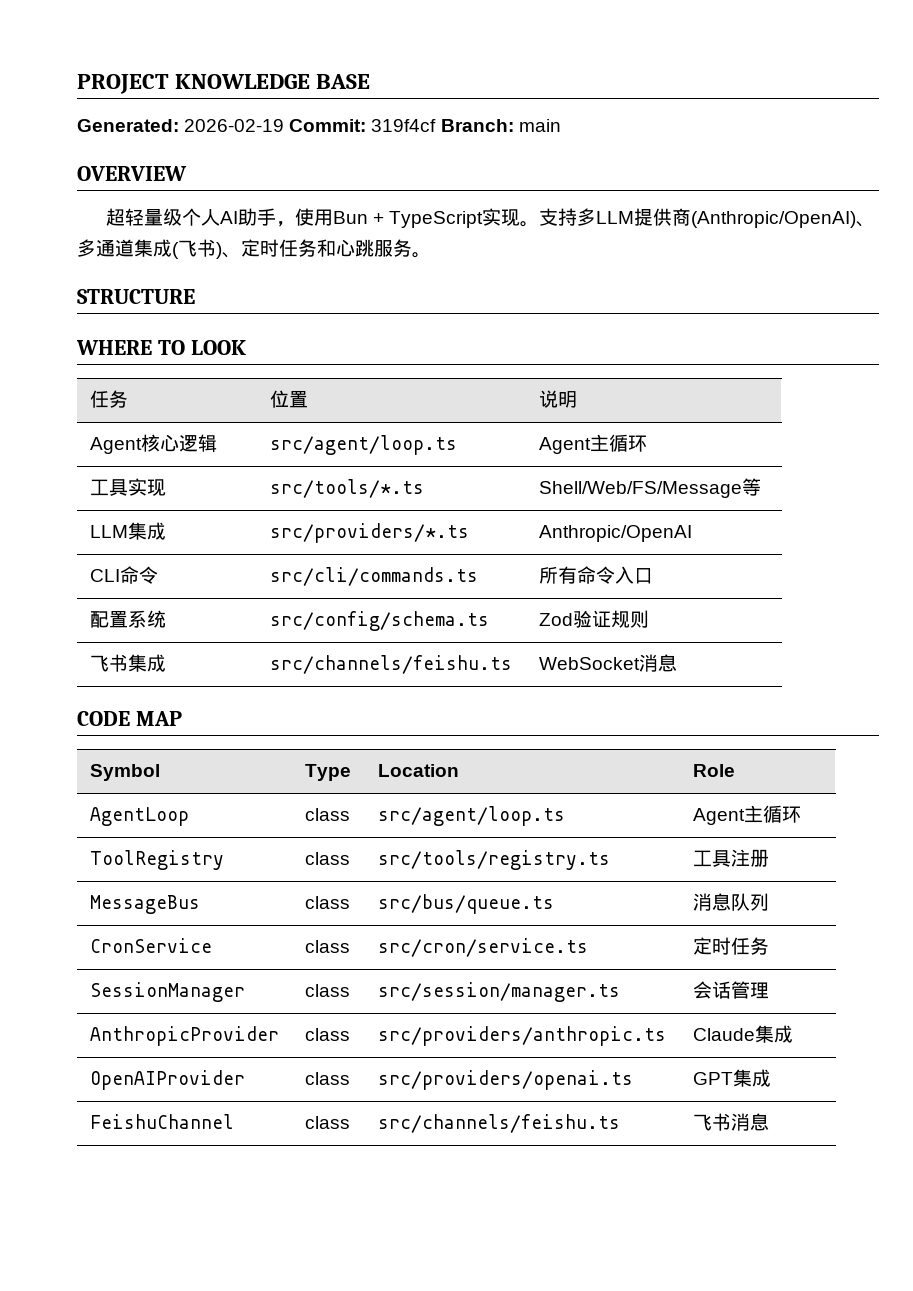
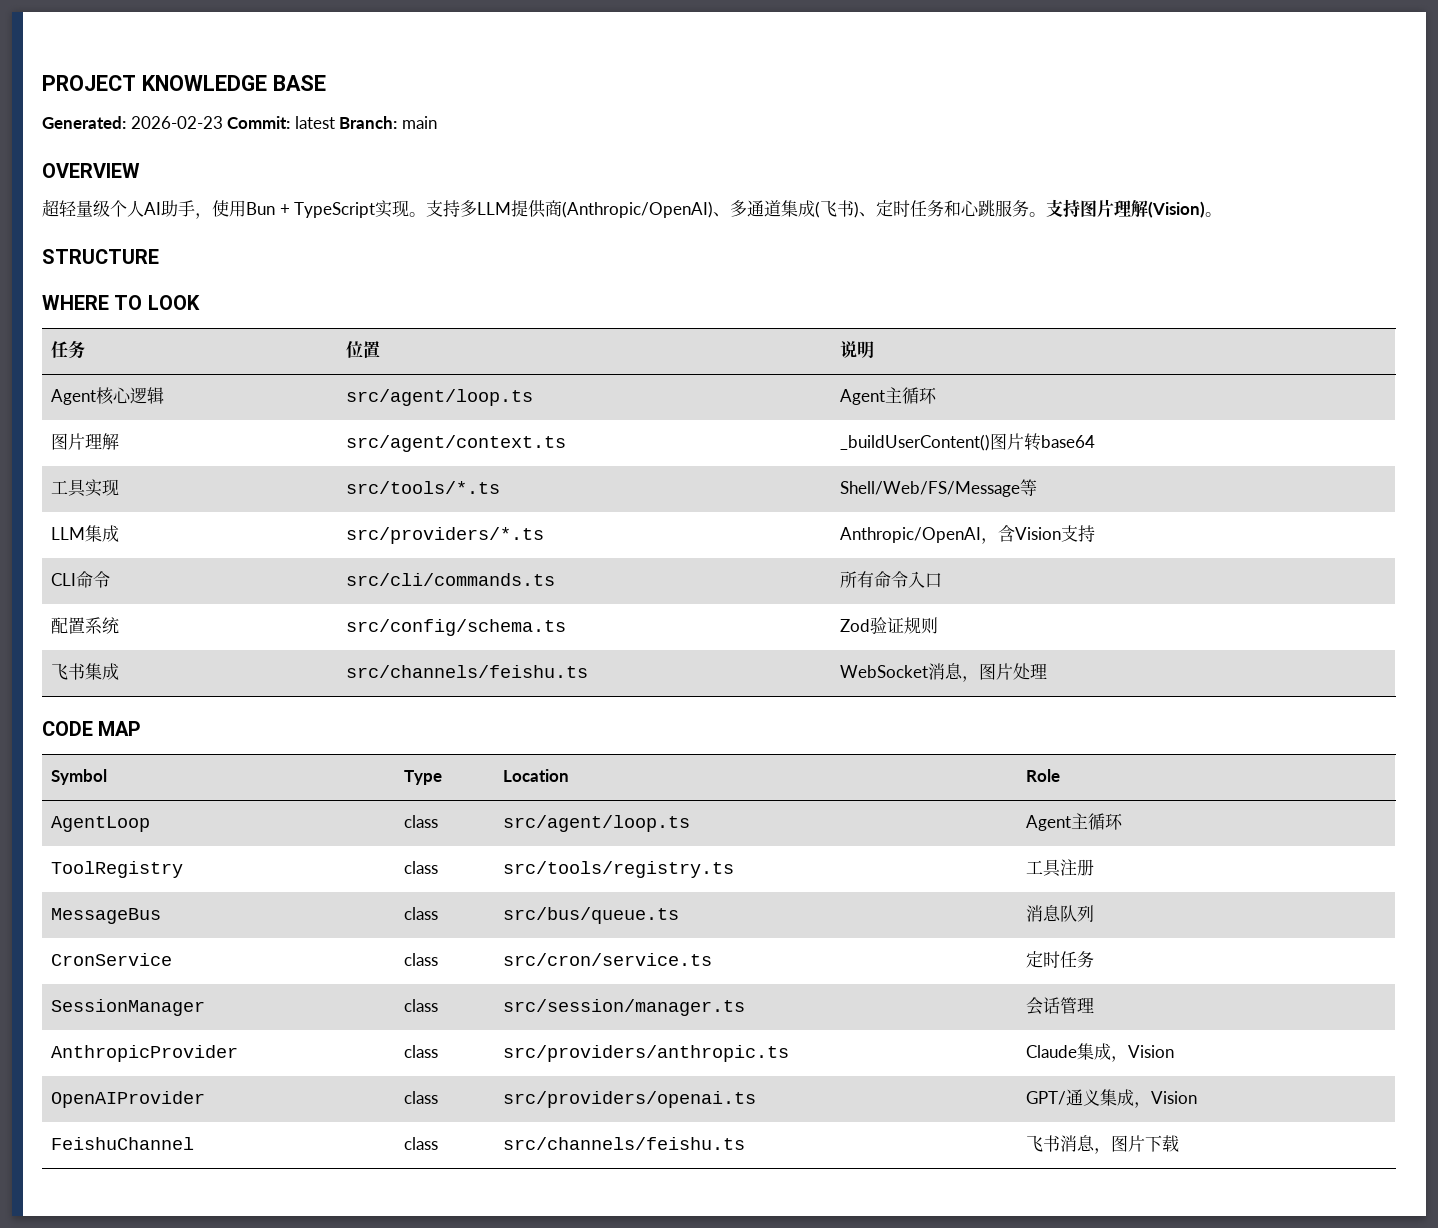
[184,119,437,132] 2026-02-19 Commit: 319f4cf -> [130,116,335,129] 2026-02-23 Commit: latest
(431, 255) none -> [1046,199,1223,218] 支持图片理解(Vision)。
(647, 443) none -> [51,433,120,450] [346,435,567,452] [840,433,1096,451] // 图片理解 | src/agent/context.ts | _buildUserContent()图片转base64
(692, 533) none -> [981,525,1096,544] ，含Vision支持
(677, 663) none -> [962,663,1048,682] ，图片处理
(793, 1034) none -> [1111,1045,1175,1062] ，Vision
[692,1069,771,1087] GPT集成 -> [1026,1089,1198,1108] GPT/通义集成，Vision
(769, 1122) none -> [1094,1135,1180,1154] ，图片下载

